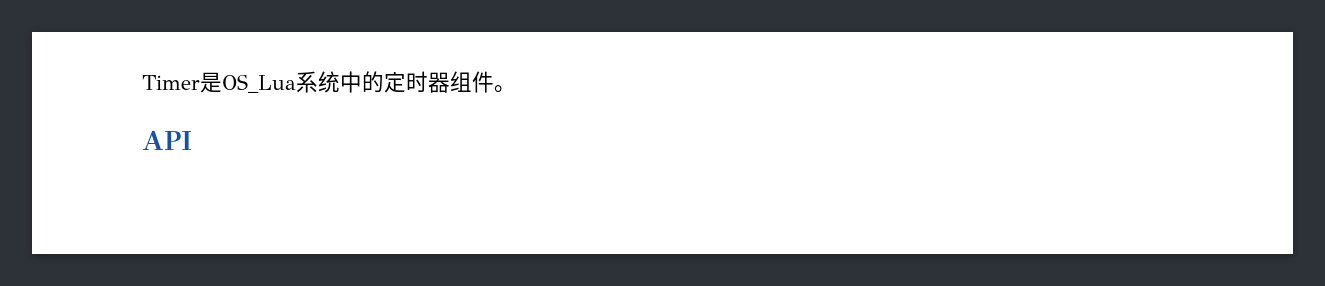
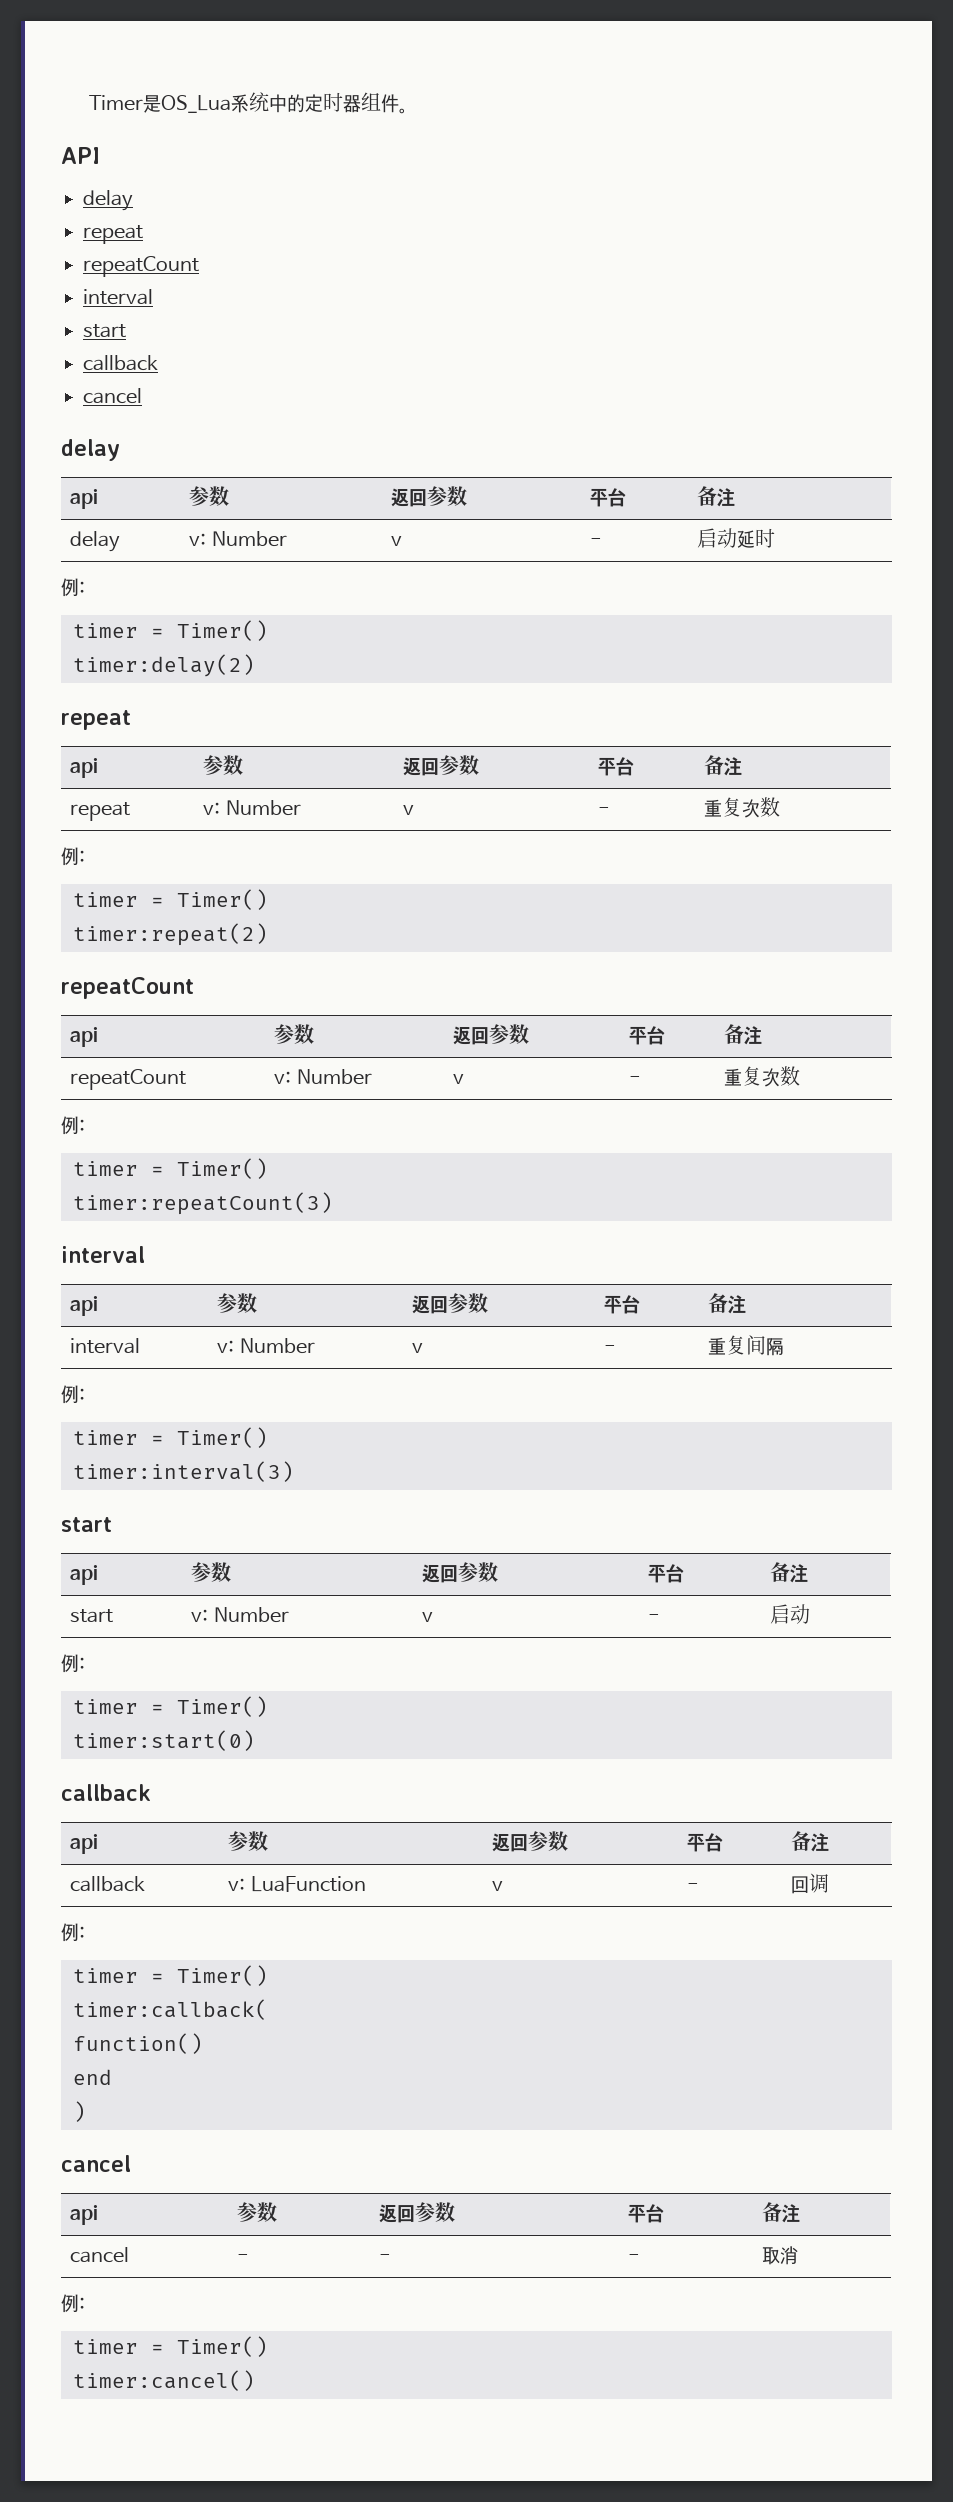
(192, 140) none -> [83,190,133,211] [83,225,143,244] [83,256,199,277] [83,289,153,305] [83,324,126,338] [83,355,158,371] [83,388,142,404] [61,439,120,461] [70,489,99,509] [189,486,230,506] [391,486,468,507] [590,488,627,507] [697,486,736,507] [70,531,121,552] [189,531,287,547] [391,536,403,546] [590,538,603,546] [697,528,776,548] [61,578,85,597] [73,620,268,641] [73,654,255,677] [61,710,131,730] [70,758,99,778] [203,755,244,775] [403,755,480,776] [598,757,635,776] [704,755,743,776] [70,802,131,821] [203,800,301,816] [403,805,415,815] [598,807,611,815] [704,797,781,818] [61,847,85,866] [73,889,268,910] [73,923,268,946] [61,977,194,999] [70,1027,99,1047] [274,1024,315,1044] [453,1024,530,1045] [629,1026,666,1045] [724,1024,763,1045] [70,1069,187,1090] [274,1069,372,1085] [453,1074,465,1084] [629,1076,642,1084] [724,1066,801,1087] [61,1116,85,1135] [73,1158,268,1179] [73,1192,333,1215] [61,1246,145,1263] [70,1296,99,1316] [217,1293,258,1313] [412,1293,489,1314] [604,1295,641,1314] [708,1293,747,1314] [70,1338,141,1354] [217,1338,315,1354] [412,1343,424,1353] [604,1345,617,1353] [708,1335,785,1356] [61,1385,85,1404] [73,1427,268,1448] [73,1461,294,1482] [61,1517,112,1532] [70,1565,99,1585] [191,1562,232,1582] [422,1562,499,1583] [648,1564,685,1583] [770,1562,809,1583] [70,1609,114,1623] [191,1607,289,1623] [422,1612,434,1622] [648,1614,661,1622] [770,1604,811,1624] [61,1654,85,1673] [73,1696,268,1717] [73,1730,255,1751] [61,1784,151,1801] [70,1834,99,1854] [228,1831,269,1851] [492,1831,569,1852] [687,1833,724,1852] [791,1831,830,1852] [70,1876,146,1892] [228,1876,366,1892] [492,1881,504,1891] [687,1883,700,1891] [791,1873,830,1894] [61,1923,85,1942] [73,1965,268,1986] [73,1999,268,2020] [73,2033,203,2054] [73,2069,112,2085] [73,2101,86,2122] [61,2155,131,2172] [70,2205,99,2225] [237,2202,278,2222] [379,2202,456,2223] [628,2204,665,2223] [762,2202,801,2223] [70,2247,130,2263] [237,2254,250,2262] [379,2254,392,2262] [628,2254,641,2262] [762,2246,799,2265] [61,2294,85,2313] [73,2336,268,2357] [73,2370,255,2391] // delay // repeat // repeatCount // interval // start // callback // cancel // delay // api | 参数 | 返回参数 | 平台 | 备注 // delay | v: Number | v | - | 启动延时 // 例: // timer = Timer() // timer:delay(2) // repeat // api | 参数 | 返回参数 | 平台 | 备注 // repeat | v: Number | v | - | 重复次数 // 例: // timer = Timer() // timer:repeat(2) // repeatCount // api | 参数 | 返回参数 | 平台 | 备注 // repeatCount | v: Number | v | - | 重复次数 // 例: // timer = Timer() // timer:repeatCount(3) // interval // api | 参数 | 返回参数 | 平台 | 备注 // interval | v: Number | v | - | 重复间隔 // 例: // timer = Timer() // timer:interval(3) // start // api | 参数 | 返回参数 | 平台 | 备注 // start | v: Number | v | - | 启动 // 例: // timer = Timer() // timer:start(0) // callback // api | 参数 | 返回参数 | 平台 | 备注 // callback | v: LuaFunction | v | - | 回调 // 例: // timer = Timer() // timer:callback( // function() // end // ) // cancel // api | 参数 | 返回参数 | 平台 | 备注 // cancel | - | - | - | 取消 // 例: // timer = Timer() // timer:cancel()

